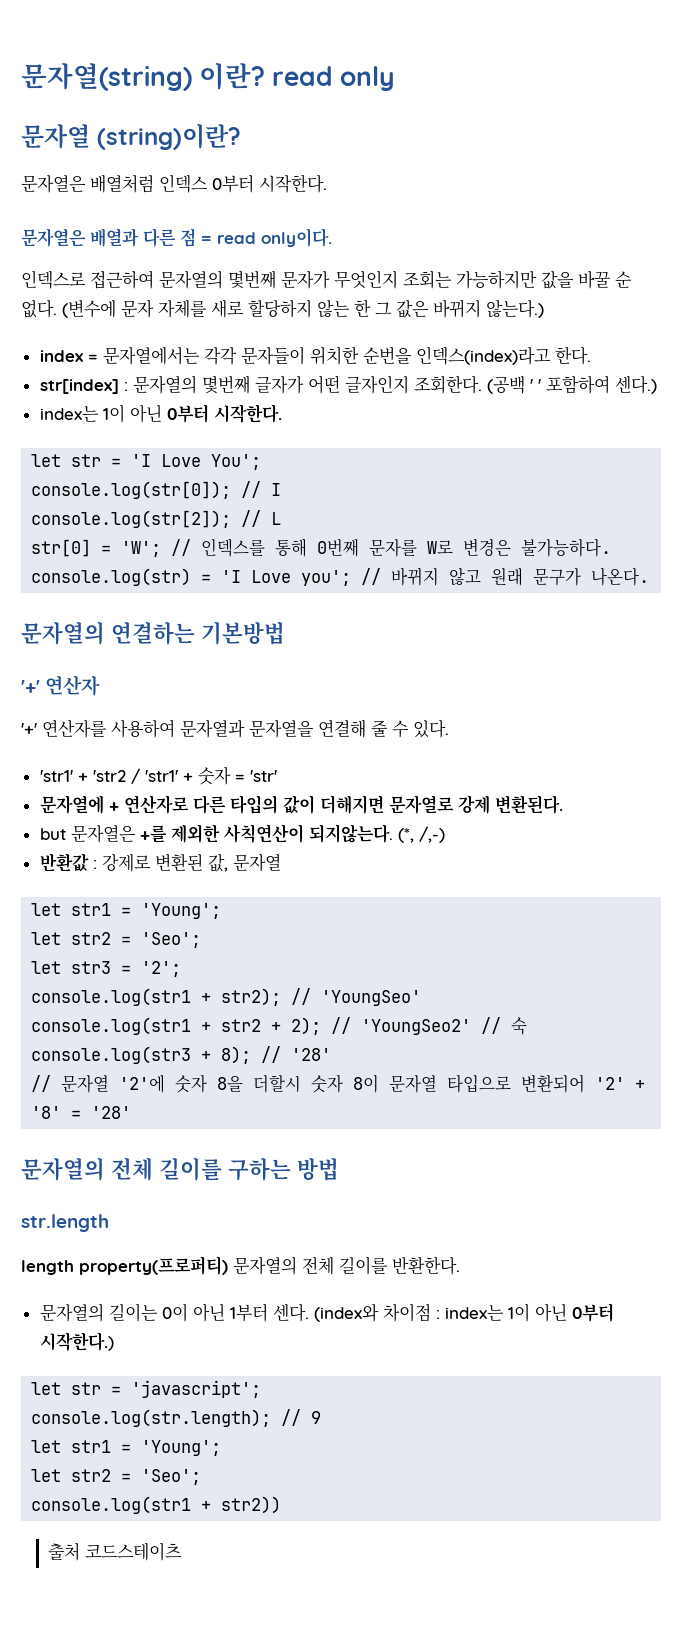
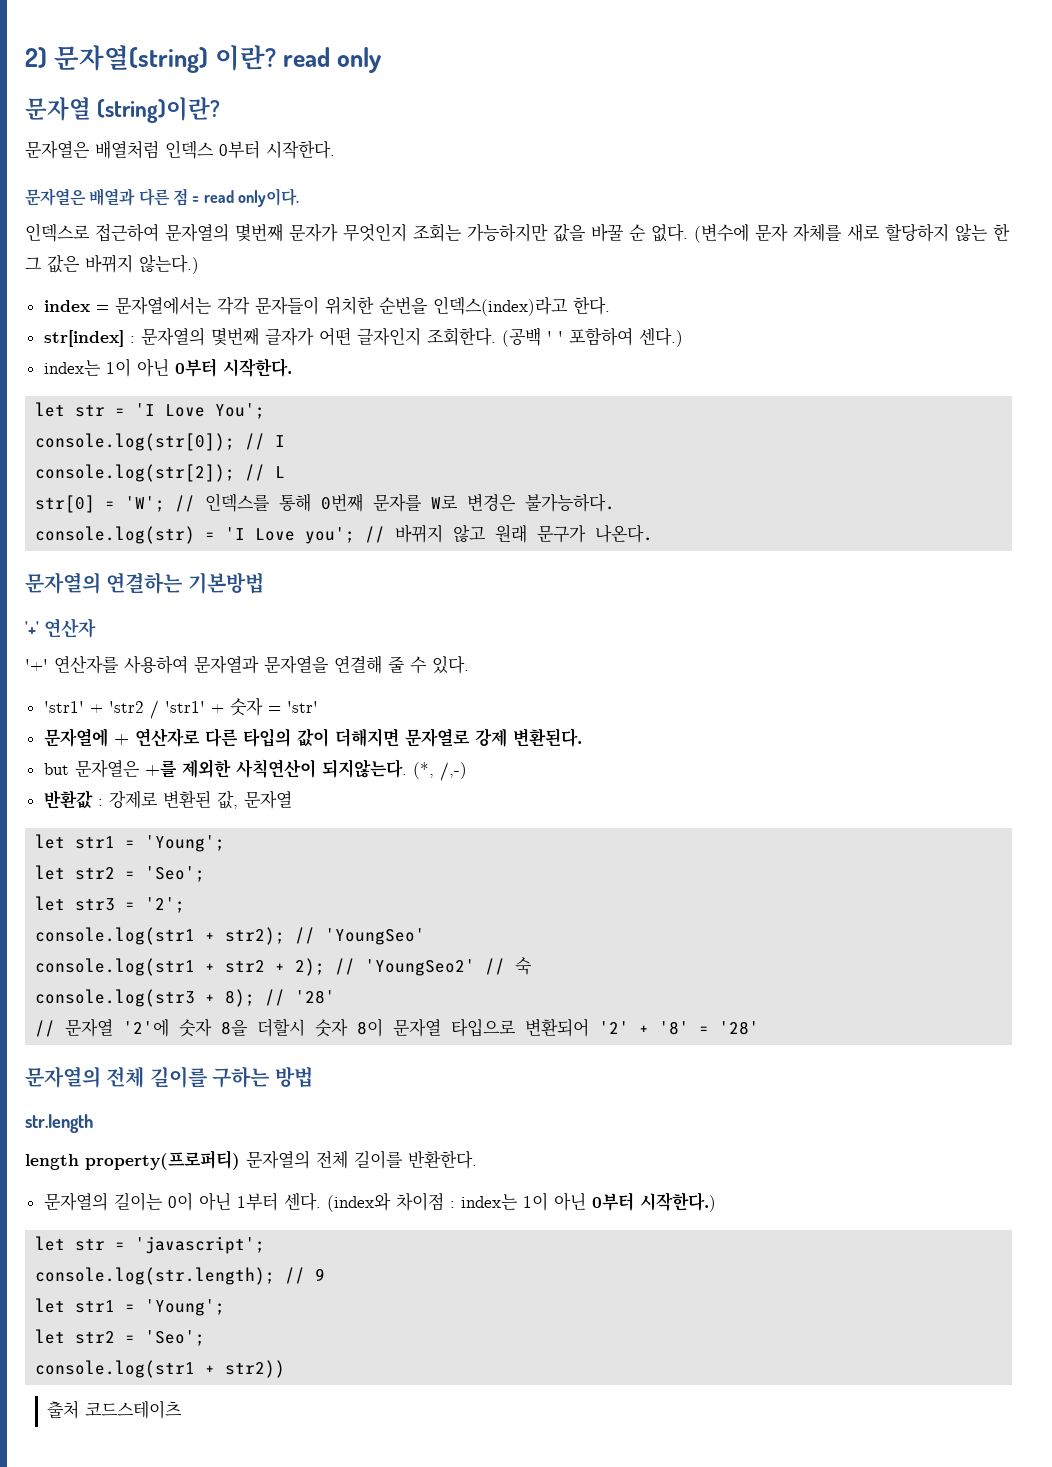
(21, 77) none -> [25,47,47,68] 2)

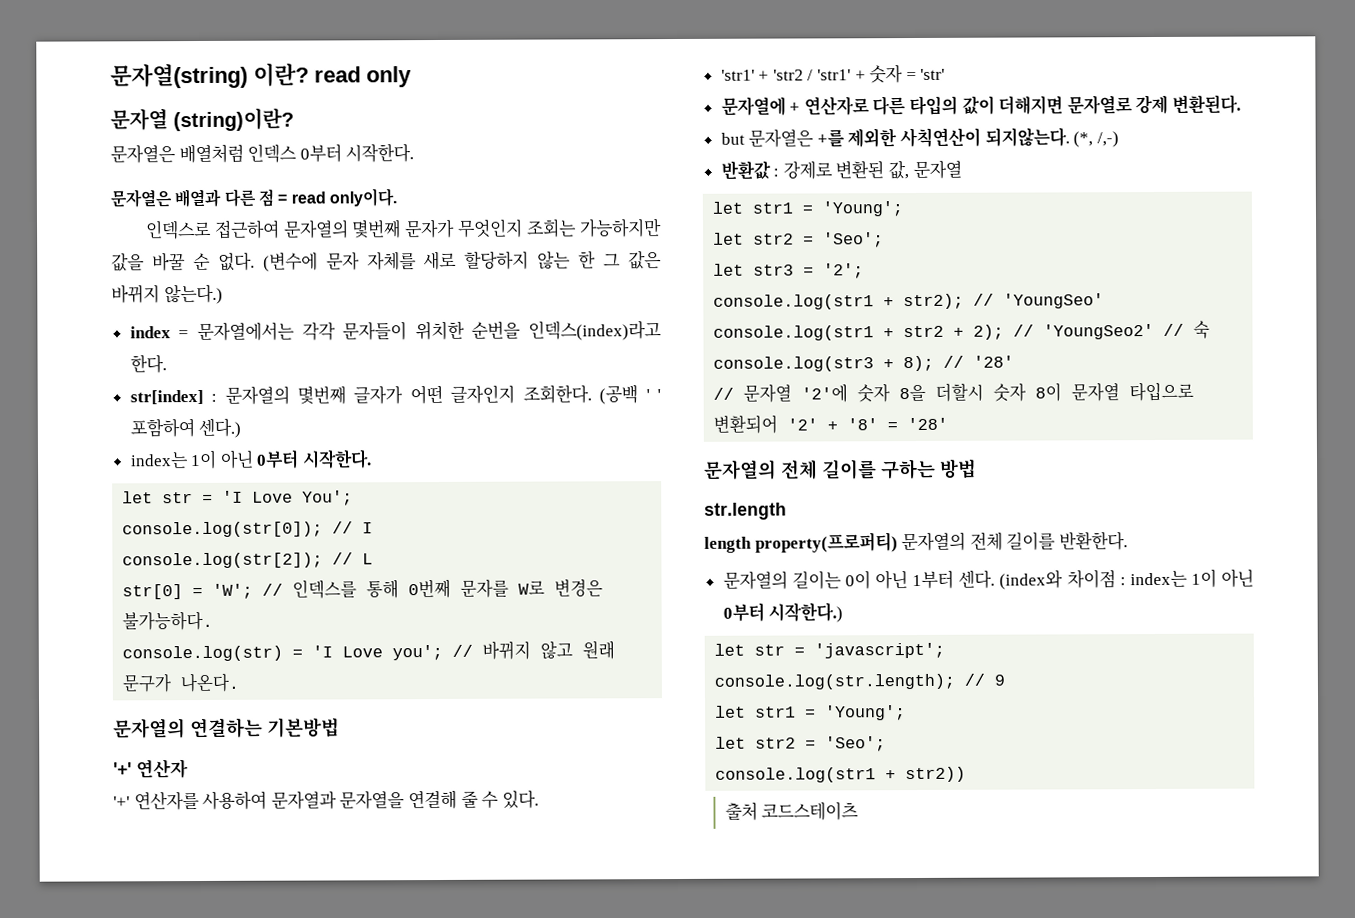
[25,47,47,68] 2) -> (110, 76) none

